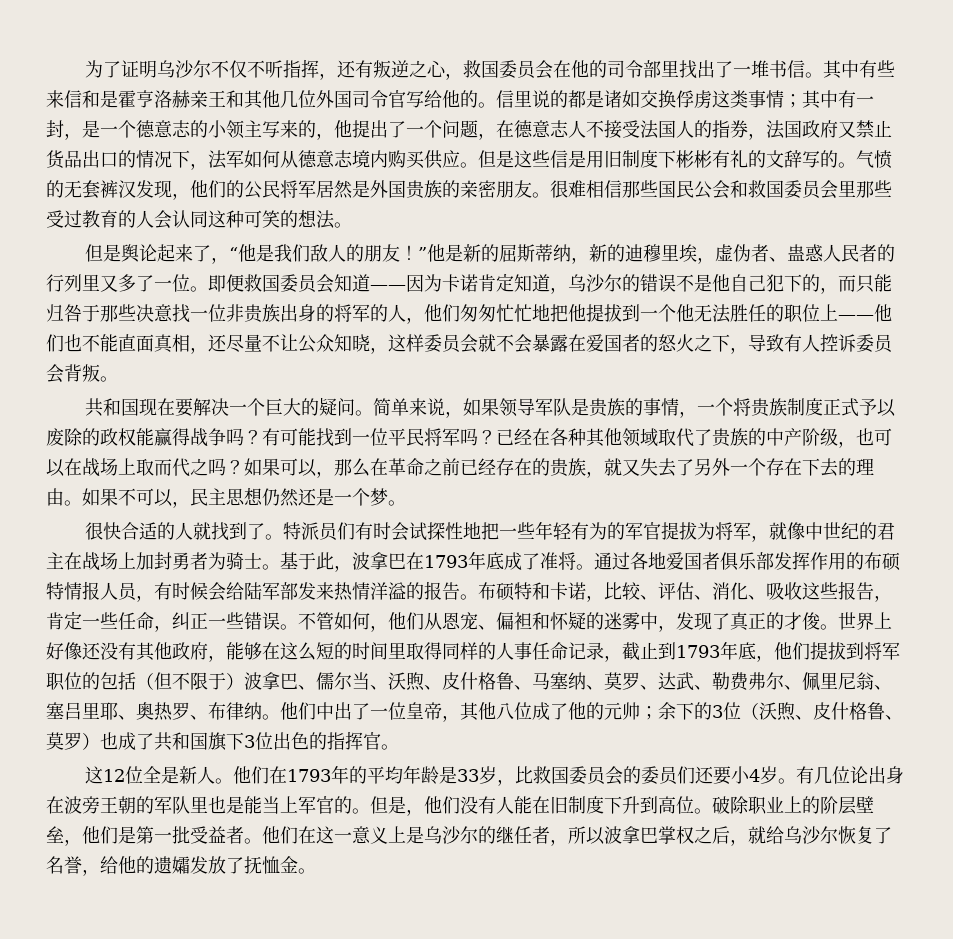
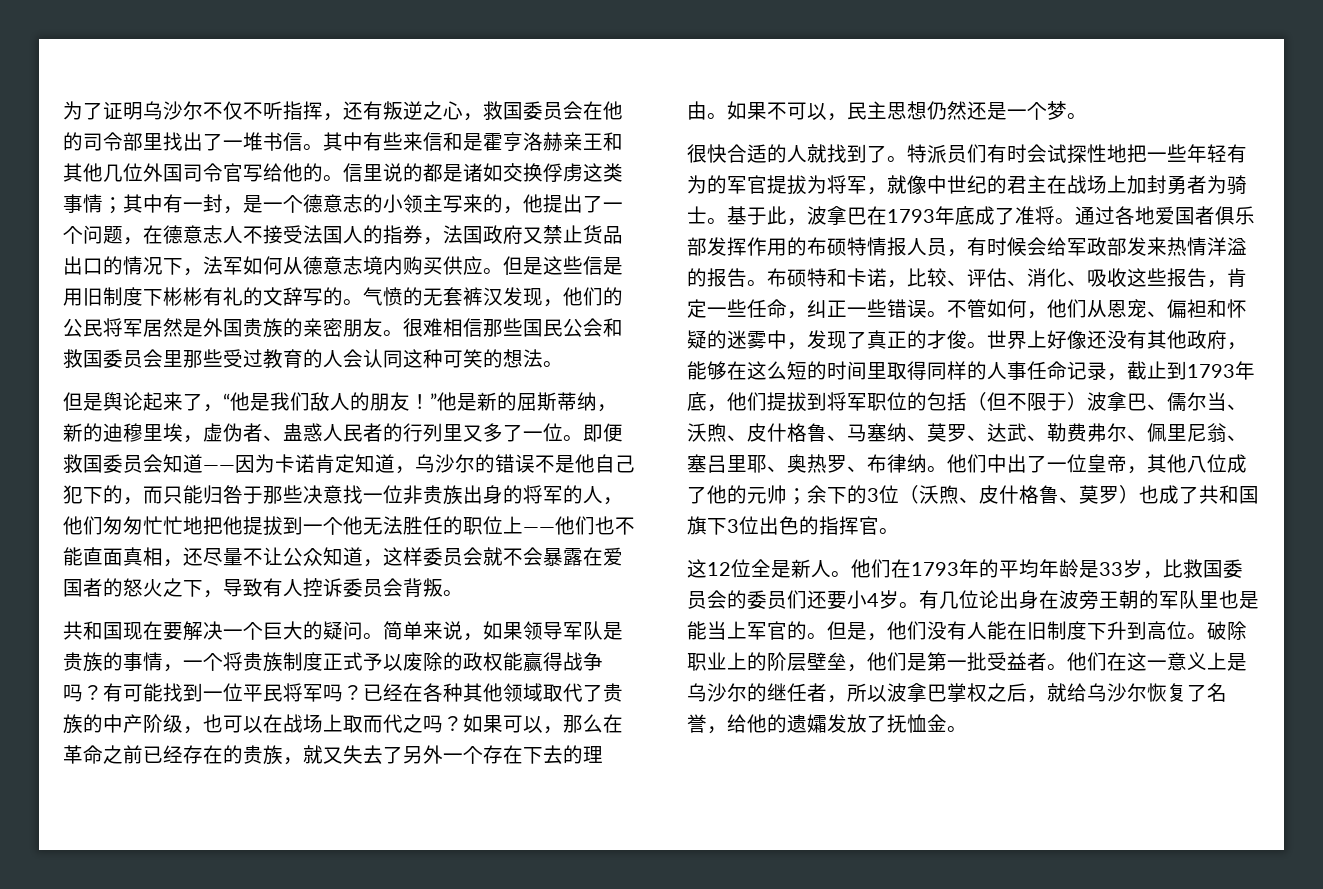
[352,334,370,352] 晓 -> [343,547,363,566] 道
[244,582,280,600] 陆军 -> [1067,237,1107,256] 军政

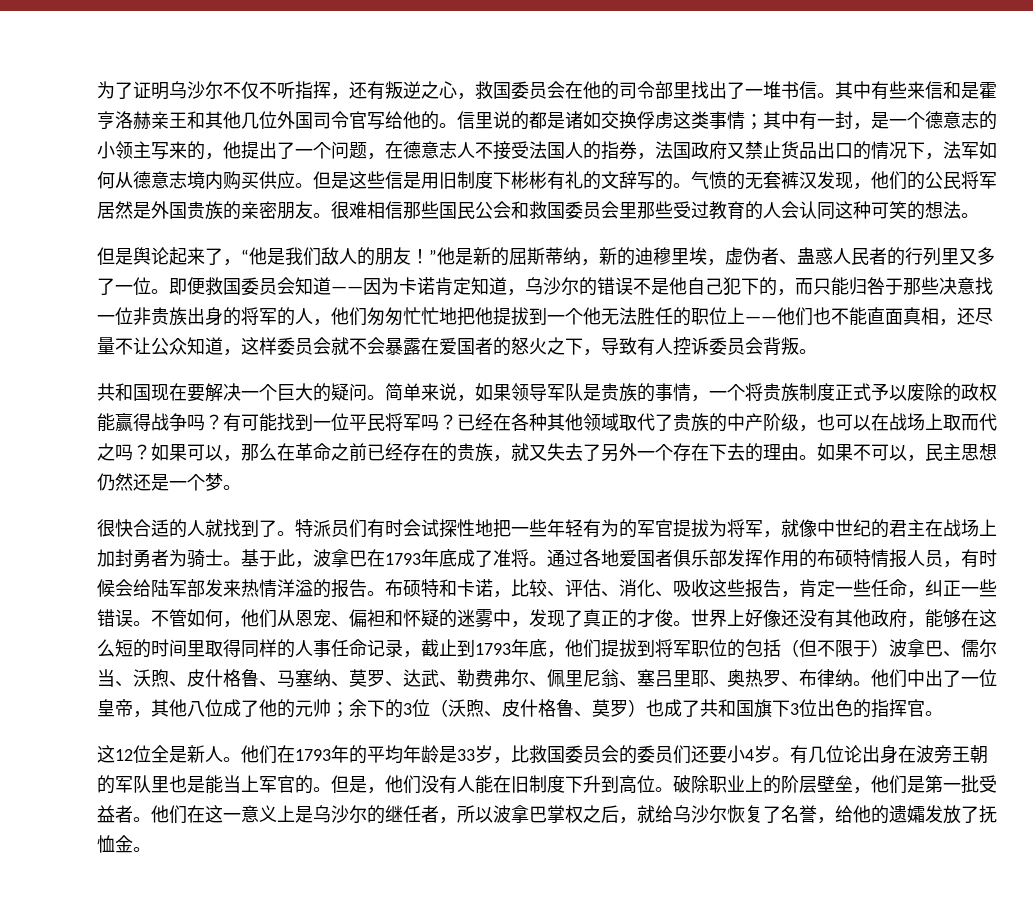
[1067,237,1107,256] 军政 -> [151,579,187,597] 陆军

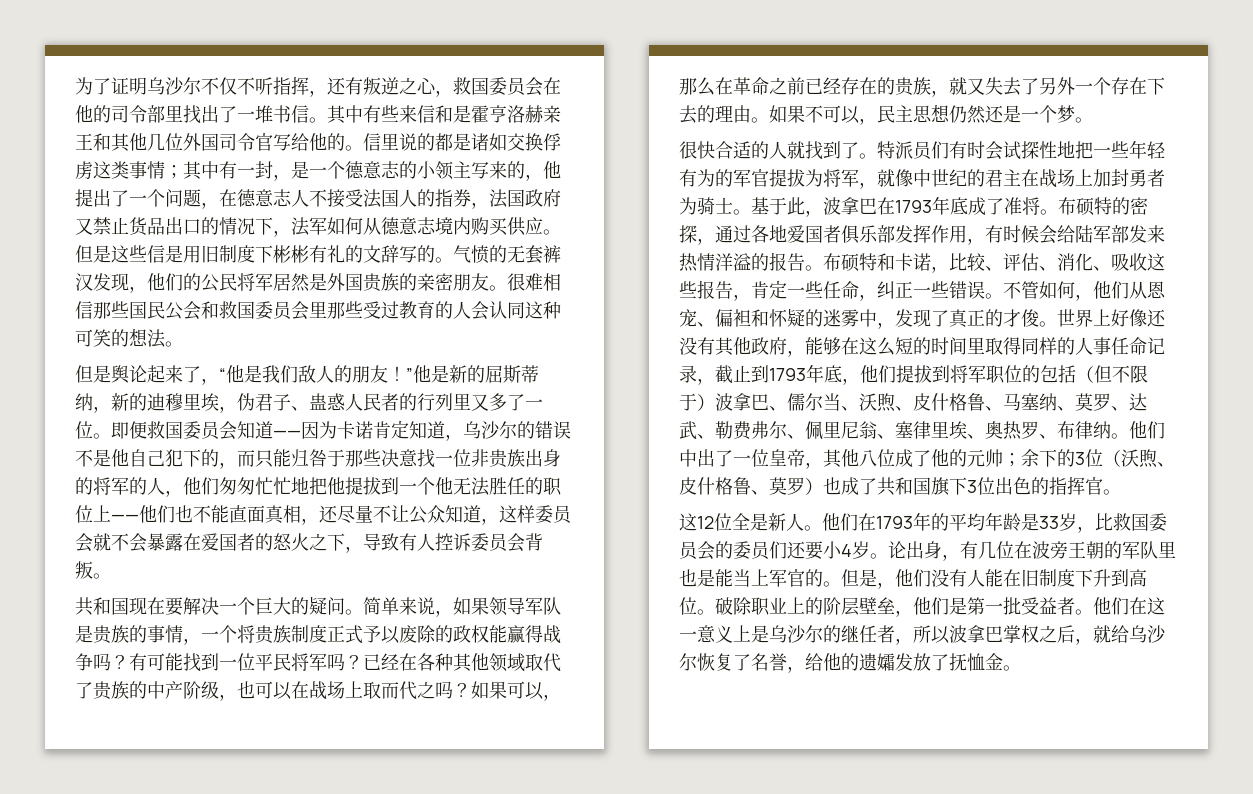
[725,247,779,265] 虚伪者 -> [237,393,291,411] 伪君子
(547, 563) none -> [1058,197,1148,216] [679,225,715,245] 布硕特的密探，
[799,549,943,568] 的布硕特情报人员 -> (967, 234) none
[655,669,709,687] 吕里耶 -> [913,421,967,439] 律里埃
[790,745,898,764] 有几位论出身 -> [888,541,1014,561] 论出身，有几位

